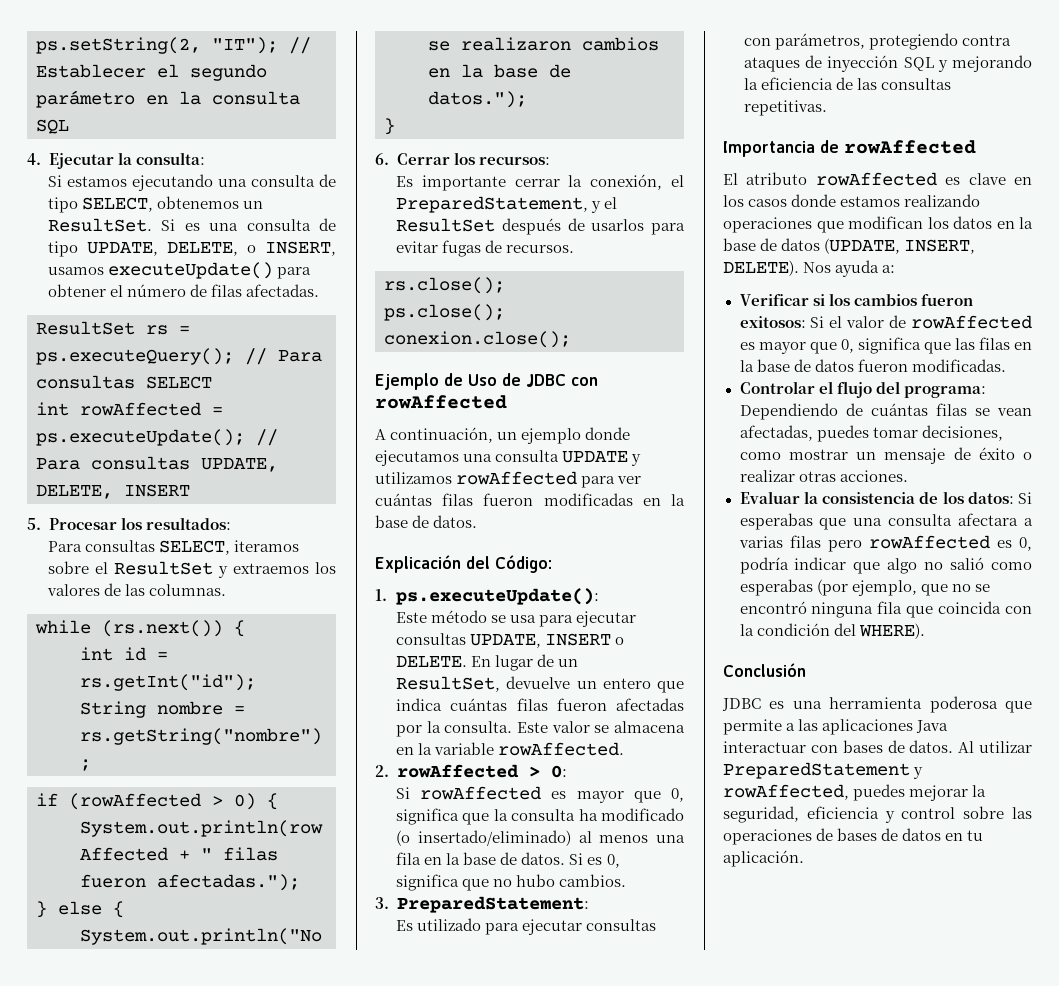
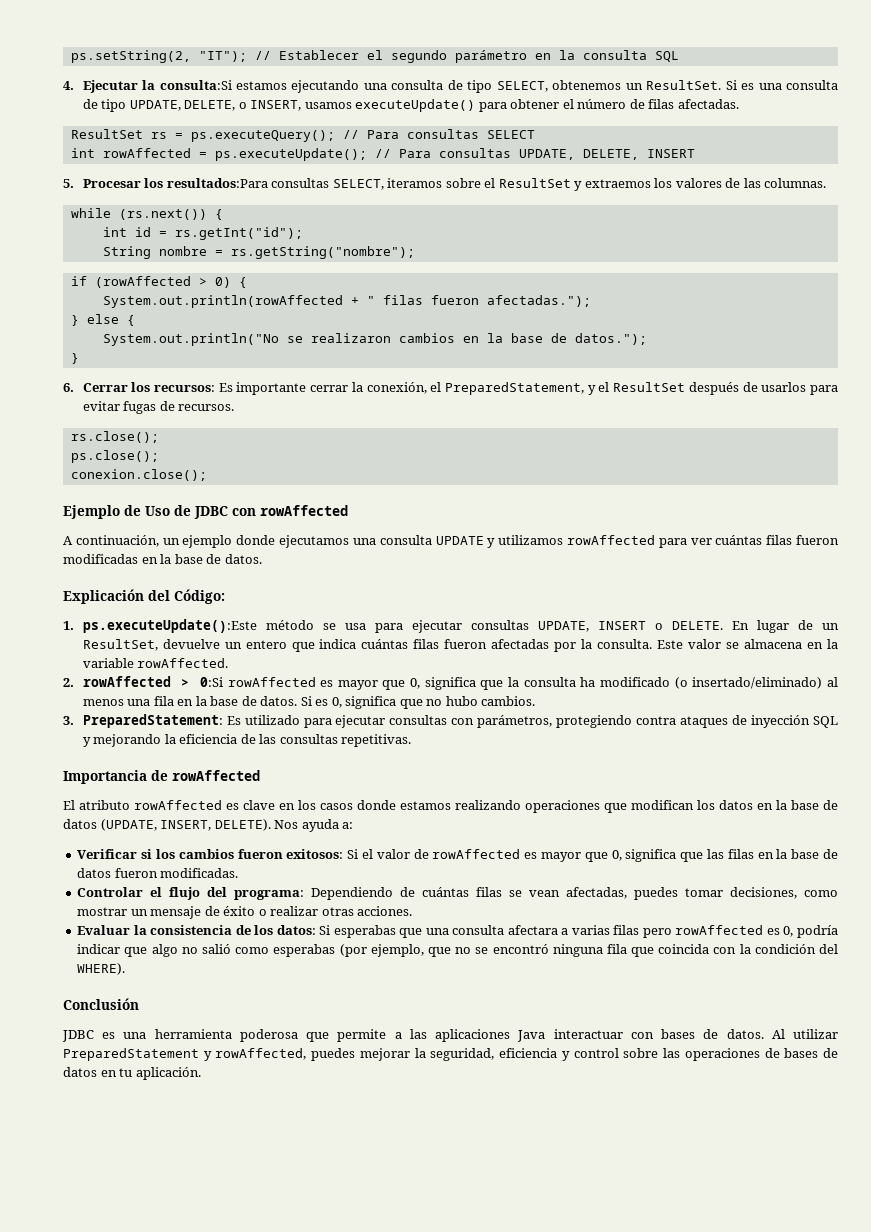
[135,152,205,165] [48,175,63,187] consulta: // Si -> [159,80,232,90] consulta:Si
[145,517,231,530] [48,541,83,552] resultados: // Para -> [166,178,268,188] resultados:Para
(550, 160) // -> (216, 388) none
[396,588,600,605] [396,612,428,623] ps.executeUpdate(): // Este -> [82,619,257,633] ps.executeUpdate():Este
[550,765,567,778] [396,787,411,799] 0: // Si -> [199,677,223,687] 0:Si
(589, 904) // -> (223, 721) none

